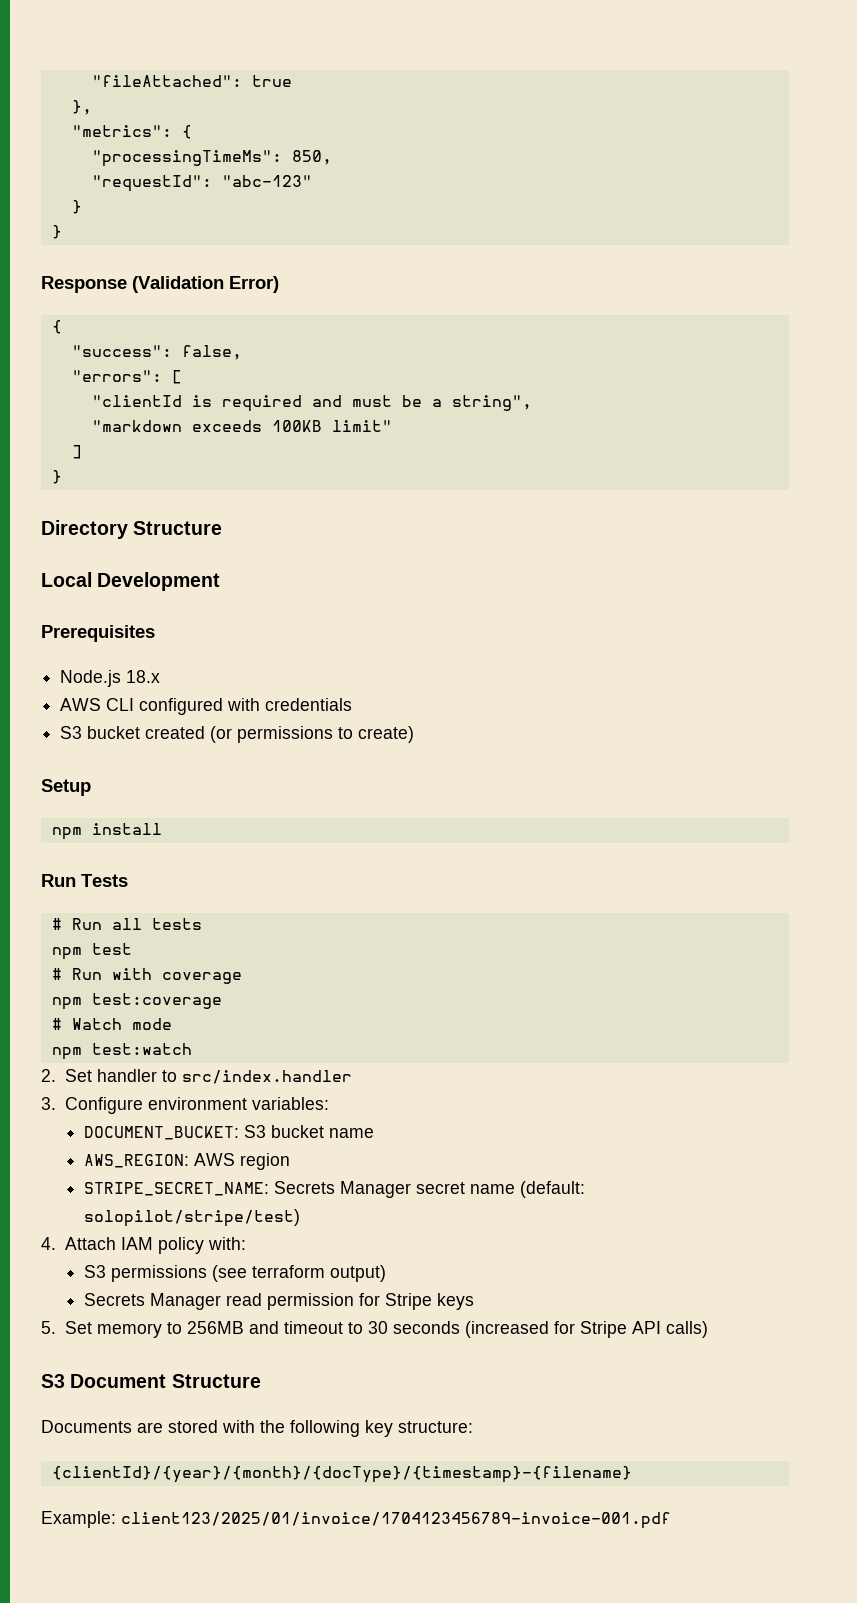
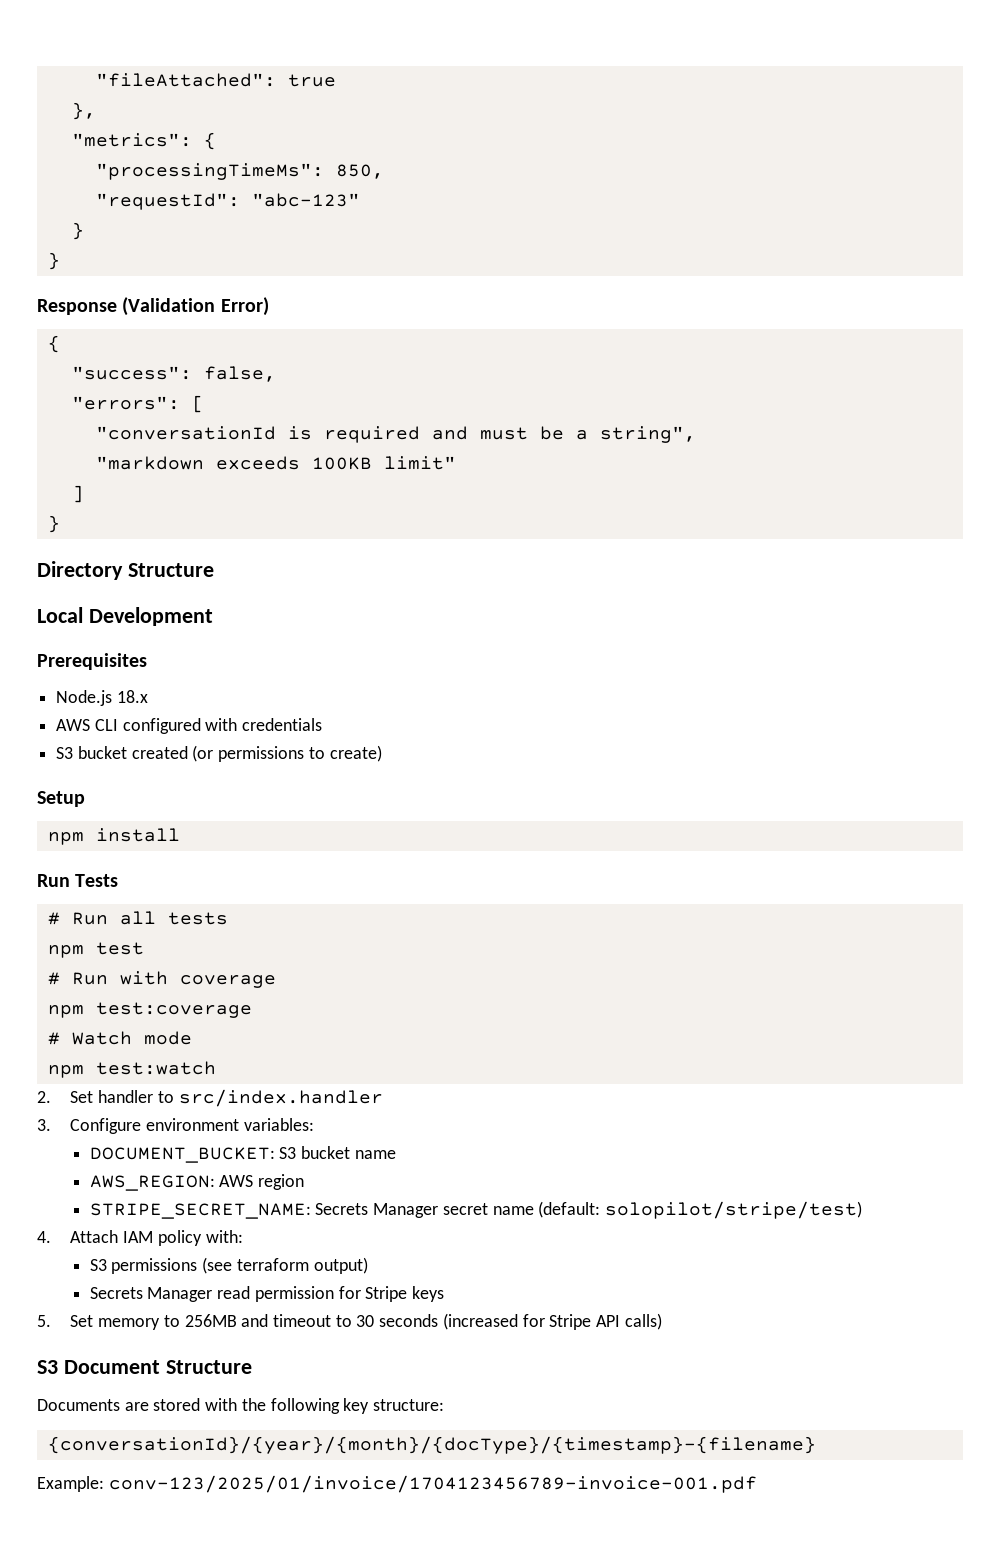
[91,395,182,407] "clientId -> [95,426,276,440] "conversationId
[51,1466,632,1483] {clientId}/{year}/{month}/{docType}/{timestamp}-{filename} -> [47,1436,816,1454] {conversationId}/{year}/{month}/{docType}/{timestamp}-{filename}
[121,1512,671,1529] client123/2025/01/invoice/1704123456789-invoice-001.pdf -> [108,1475,757,1493] conv-123/2025/01/invoice/1704123456789-invoice-001.pdf

